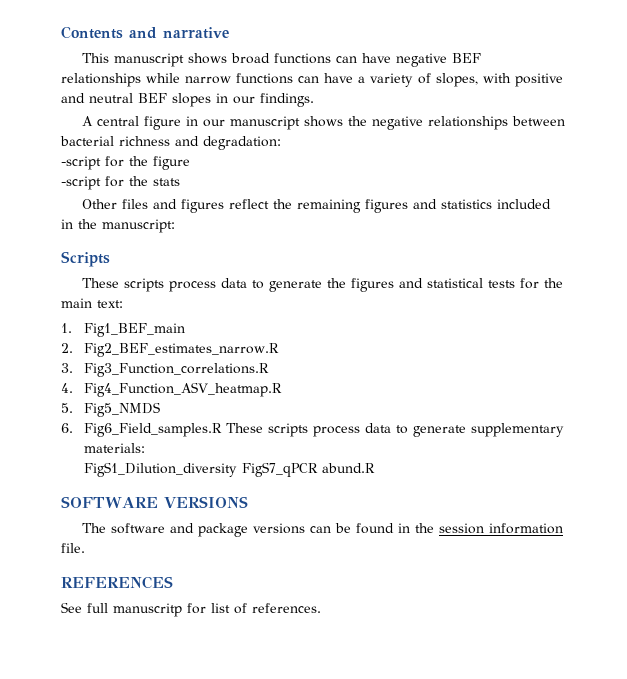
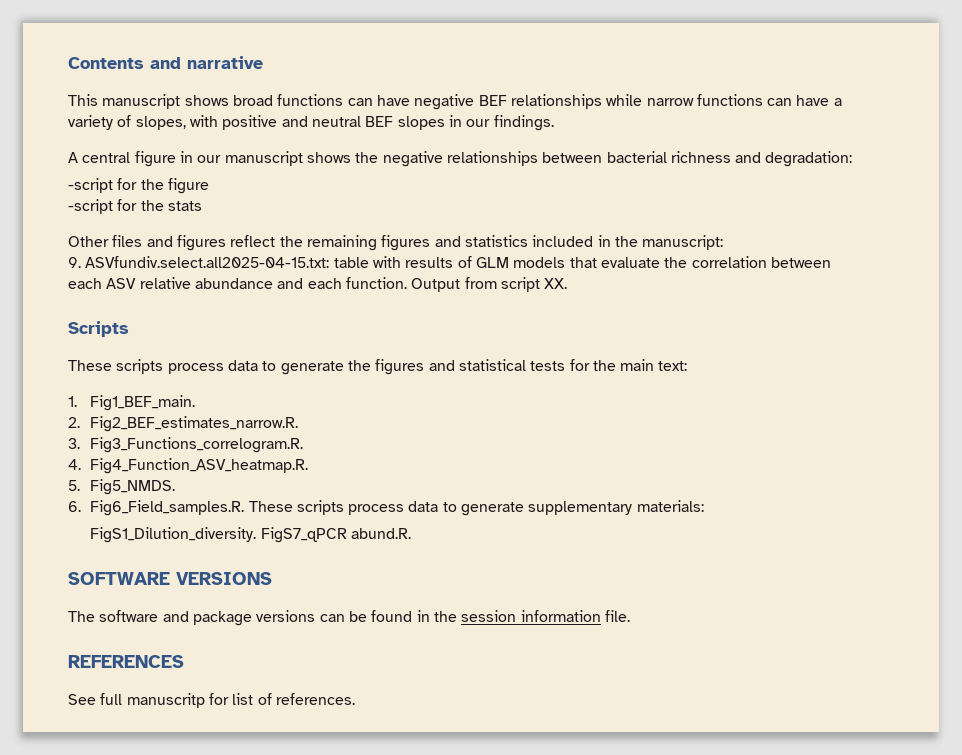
(175, 226) none -> [68,256,831,268] [68,277,568,292] // 9. ASVfundiv.select.all2025-04-15.txt: table with results of GLM models that evaluate the correlation between each ASV relative abundance and each function. Output from script XX.
[84,323,186,337] Fig1_BEF_main -> [90,395,196,411] Fig1_BEF_main.
[84,343,280,357] Fig2_BEF_estimates_narrow.R -> [90,416,299,432] Fig2_BEF_estimates_narrow.R.
[84,363,270,377] Fig3_Function_correlations.R -> [90,437,304,453] Fig3_Functions_correlogram.R.
[84,382,283,397] Fig4_Function_ASV_heatmap.R -> [90,458,309,474] Fig4_Function_ASV_heatmap.R.
[84,402,161,417] Fig5_NMDS -> [90,479,176,495] Fig5_NMDS.
[84,423,223,437] Fig6_Field_samples.R -> [90,500,245,516] Fig6_Field_samples.R.
[84,462,376,477] FigS1_Dilution_diversity FigS7_qPCR abund.R -> [90,527,411,543] FigS1_Dilution_diversity. FigS7_qPCR abund.R.

